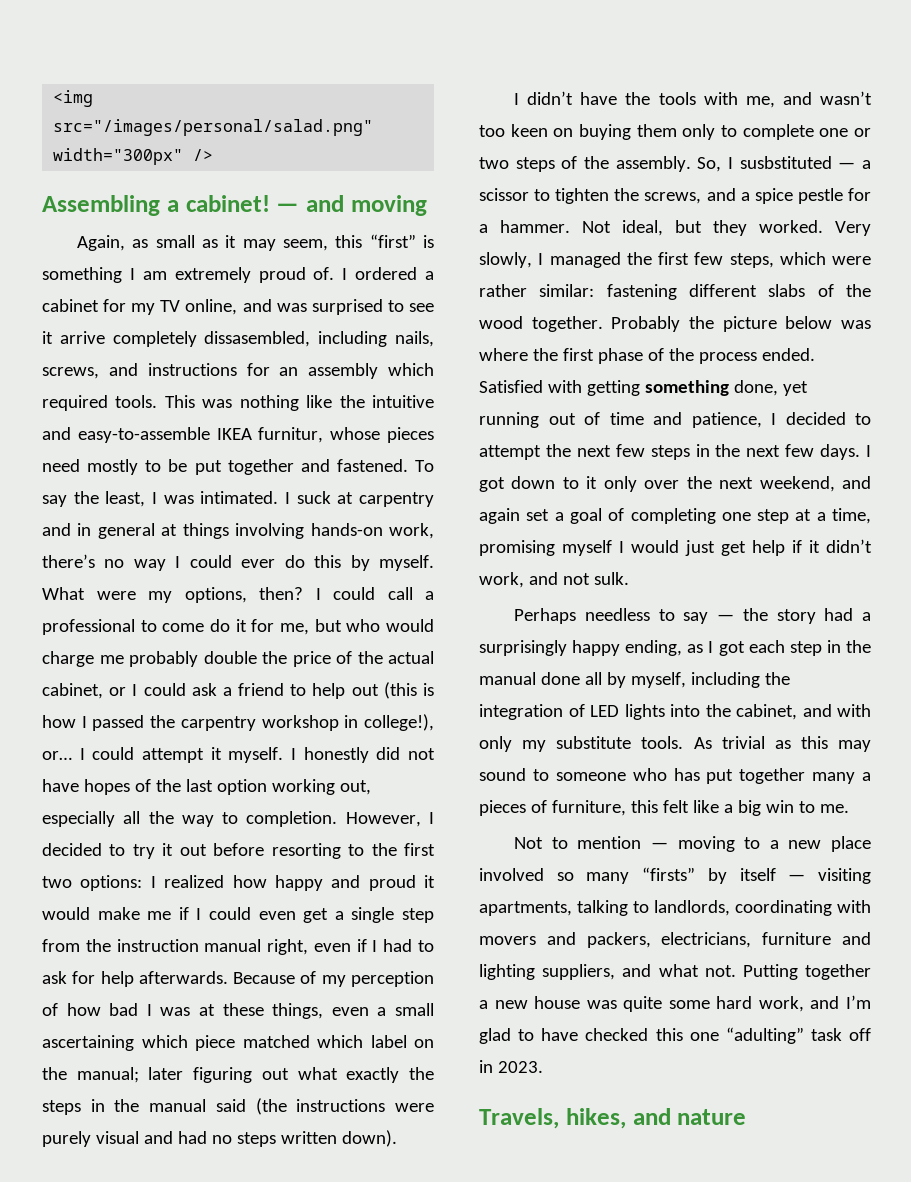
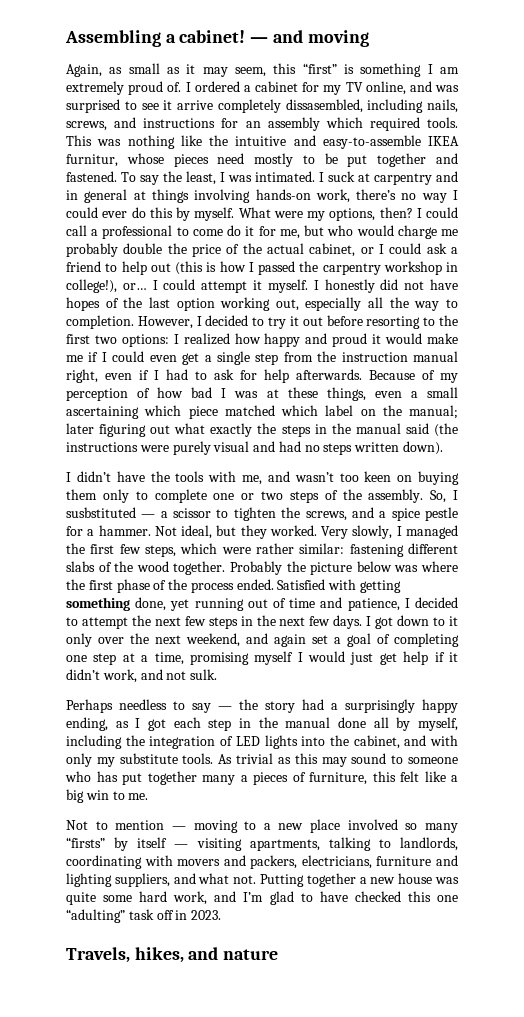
[53,90,94,107] [53,119,374,136] [53,148,214,165] <img src="/images/personal/salad.png" width="300px" /> // -> (65, 38) none

